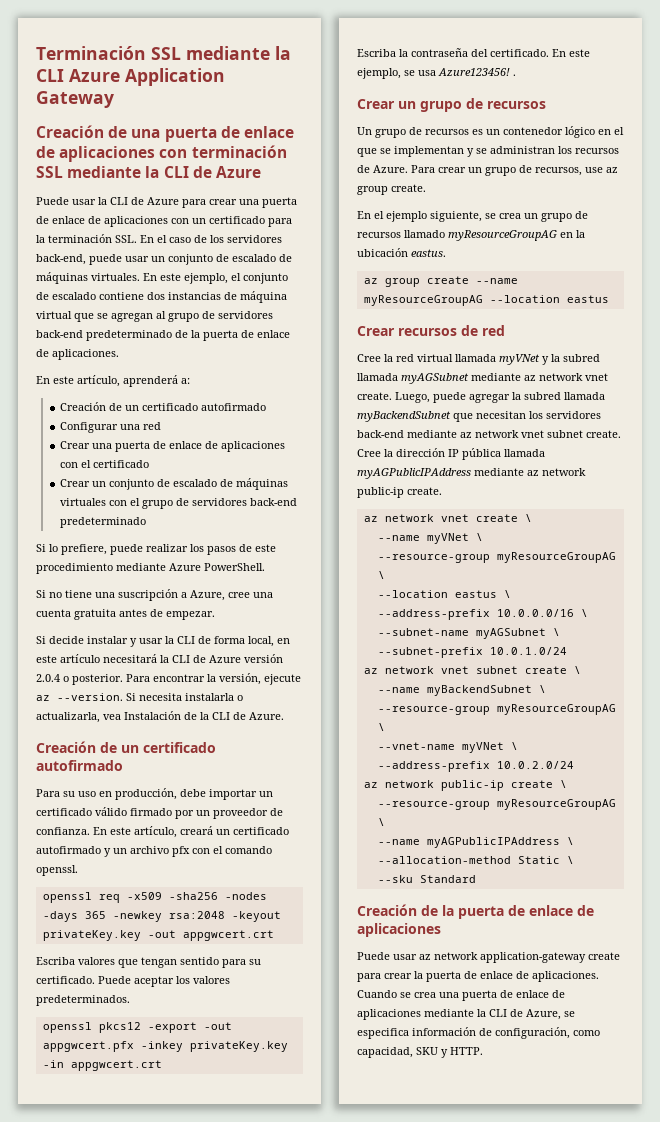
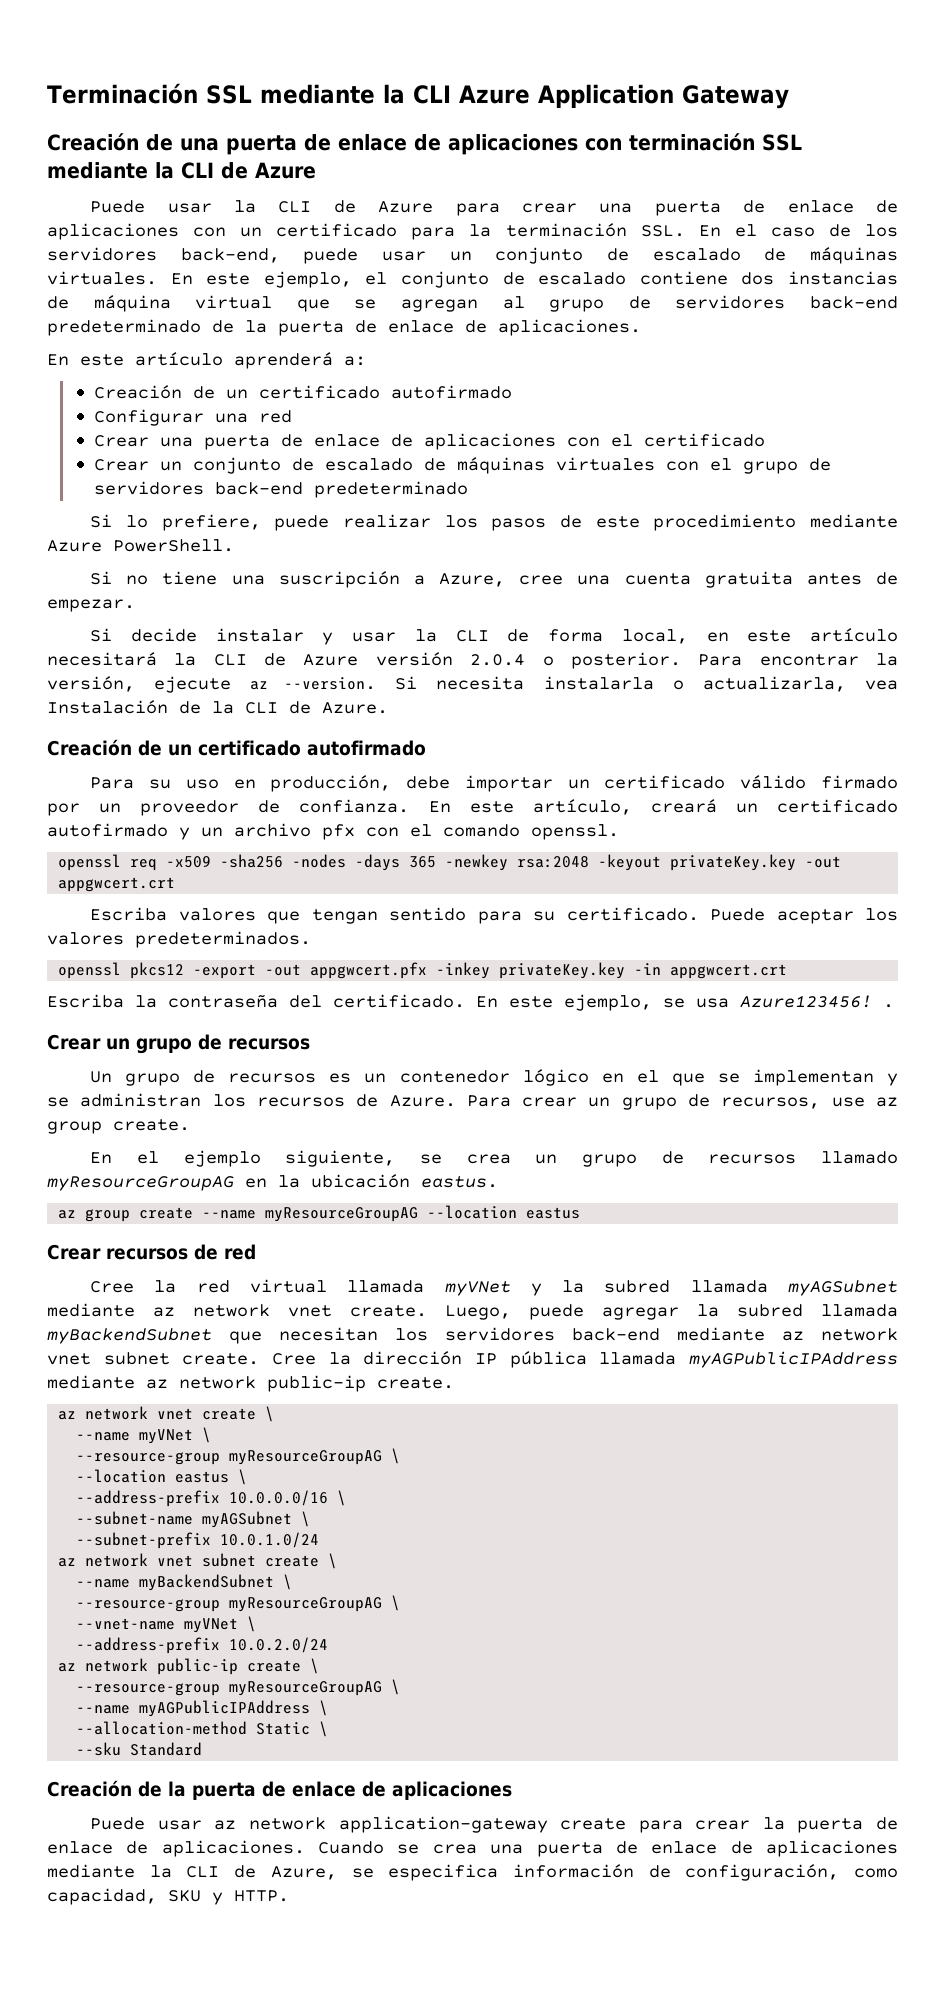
[77,375,120,387] artículo, -> [135,352,223,366] artículo

